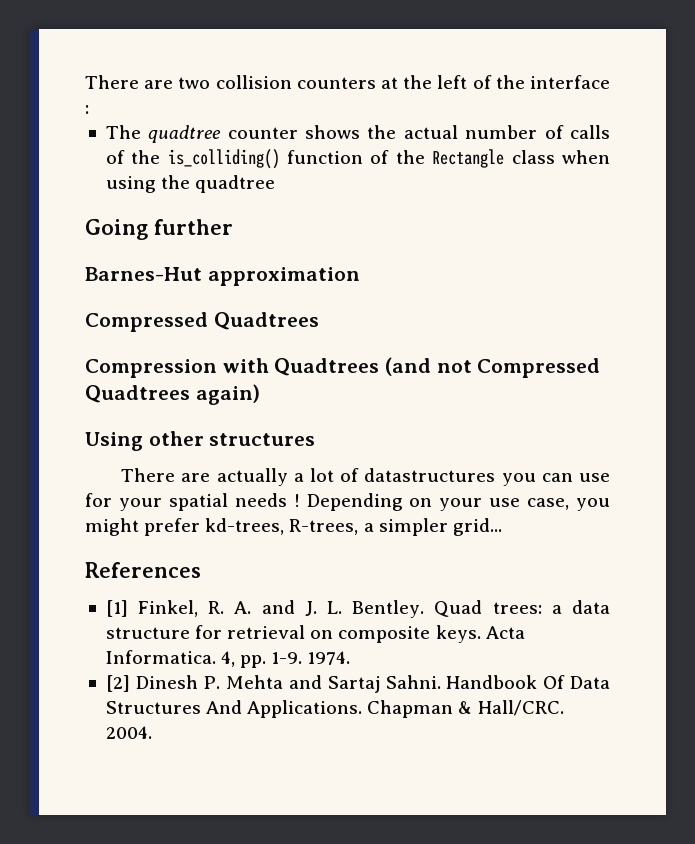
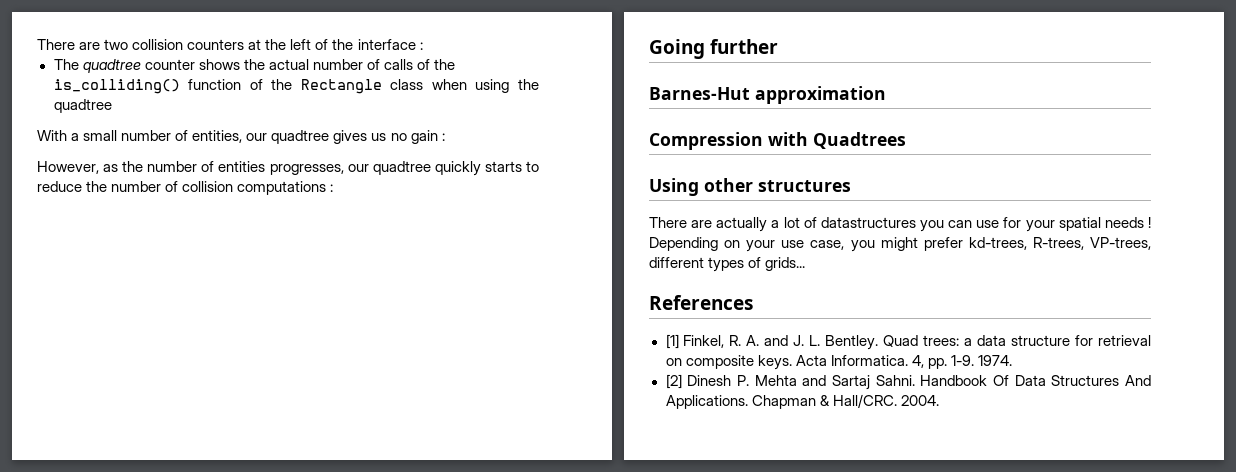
(276, 184) none -> [37,130,445,144] [37,161,539,176] [37,181,334,195] // With a small number of entities, our quadtree gives us no gain : // However, as the number of entities progresses, our quadtree quickly starts to reduce the number of collision computations :
[85,312,319,332] // Compressed Quadtrees -> (886, 95) none
[385,357,601,378] [85,384,260,405] (and not Compressed Quadtrees again) -> (906, 140) none
[363,518,502,536] a simpler grid... -> [1090,237,1151,250] [649,257,806,272] VP-trees, different types of grids...

